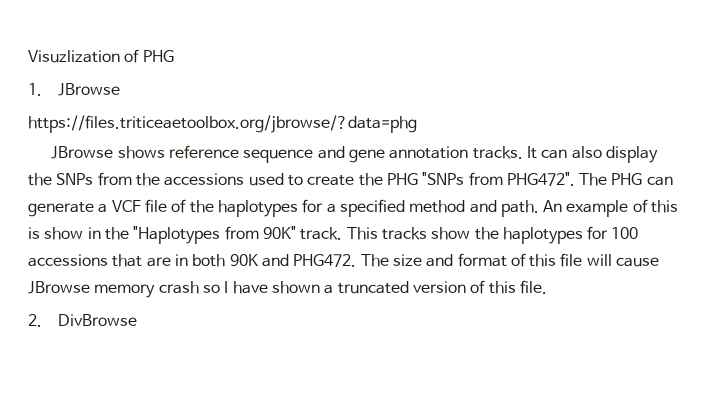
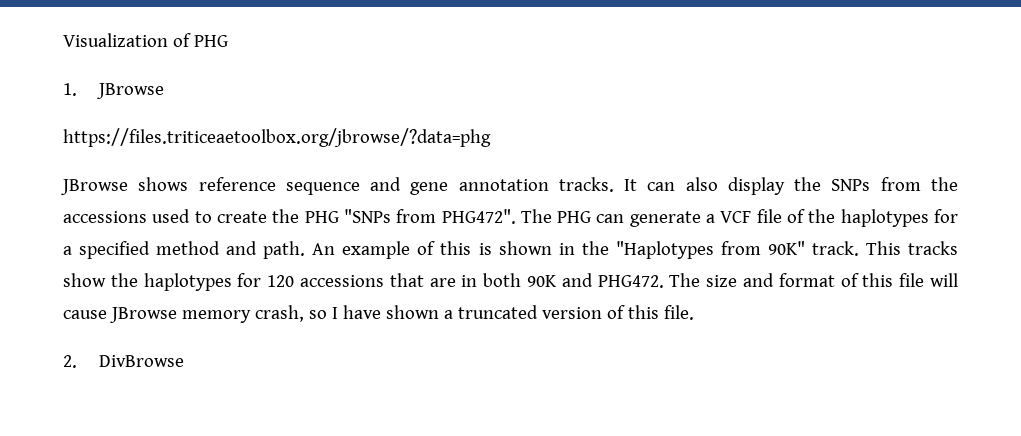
[28,50,120,63] Visuzlization -> [63,33,168,47] Visualization
[44,227,84,240] show -> [498,241,552,255] shown
[611,227,639,239] 100 -> [267,275,295,287] 120
[158,281,199,294] crash -> [254,305,304,322] crash,

